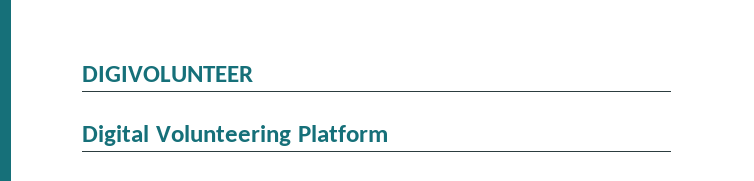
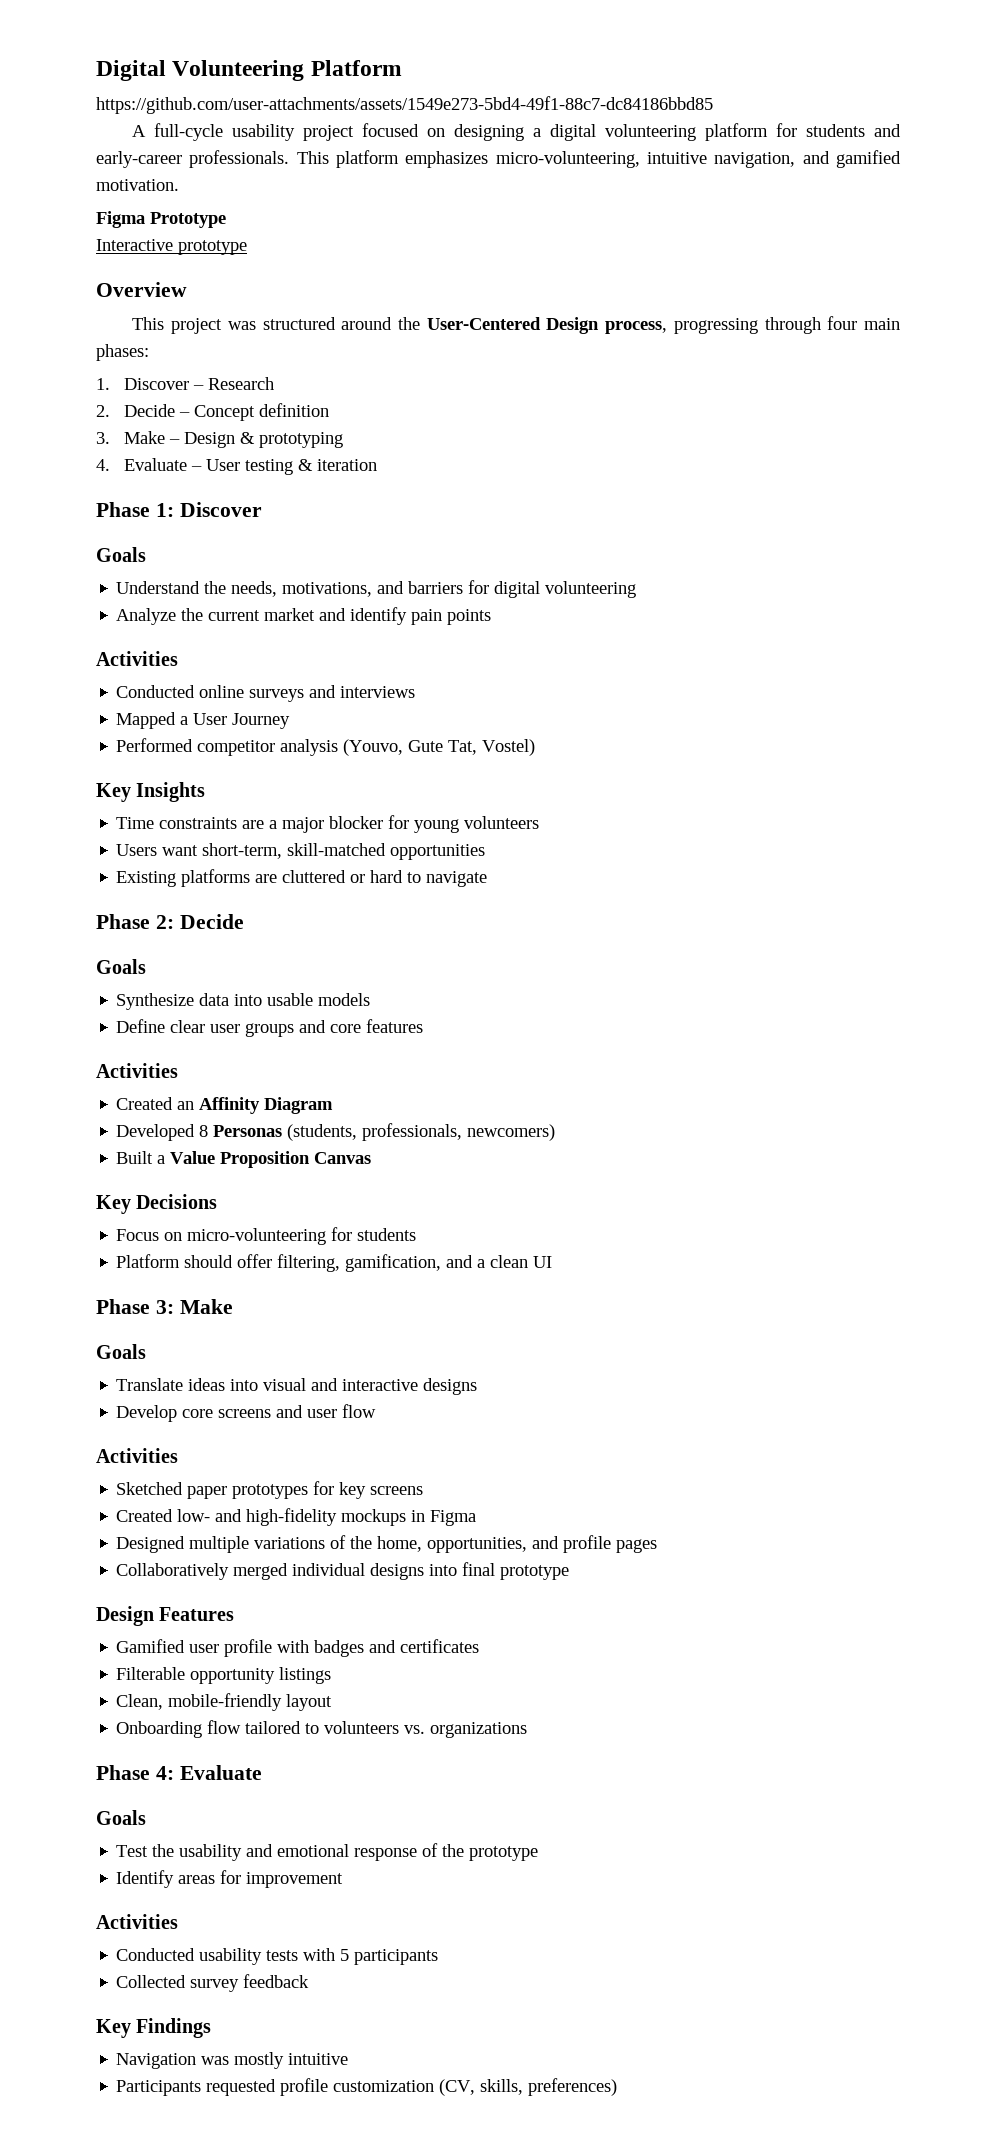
[82,66,253,82] DIGIVOLUNTEER // -> (96, 70) none
(388, 133) none -> [96,96,713,114] [132,123,901,141] [96,150,902,168] [96,179,179,191] [96,211,226,228] [96,239,247,255] [96,282,187,297] [132,316,900,334] [96,344,149,361] [96,377,275,390] [96,403,330,421] [96,431,344,448] [96,458,378,475] [96,502,262,517] [96,547,146,562] [116,580,637,598] [116,607,492,625] [96,651,178,666] [116,685,416,702] [116,712,291,729] [116,738,536,756] [96,782,206,802] [116,815,540,833] [116,843,486,860] [116,869,488,887] [96,914,244,929] [96,959,146,974] [116,993,371,1010] [116,1019,424,1037] [96,1063,178,1078] [116,1097,334,1114] [116,1123,556,1141] [116,1151,372,1168] [96,1194,218,1214] [116,1227,417,1245] [116,1254,553,1272] [96,1299,233,1314] [96,1344,146,1359] [116,1378,478,1395] [116,1404,377,1422] [96,1448,178,1463] [116,1481,424,1499] [116,1508,477,1526] [116,1535,658,1553] [116,1562,570,1580] [96,1606,235,1626] [116,1639,480,1657] [116,1667,332,1684] [116,1693,333,1711] [116,1720,528,1738] [96,1765,262,1780] [96,1810,146,1825] [116,1843,539,1861] [116,1870,344,1888] [96,1914,178,1929] [116,1948,439,1965] [116,1974,310,1992] [96,2018,212,2038] [116,2052,349,2069] [116,2078,618,2096] // https://github.com/user-attachments/assets/1549e273-5bd4-49f1-88c7-dc84186bbd85 // A full-cycle usability project focused on designing a digital volunteering platform for students and early-career professionals. This platform emphasizes micro-volunteering, intuitive navigation, and gamified motivation. // Figma Prototype // Interactive prototype // Overview // This project was structured around the User-Centered Design process, progressing through four main phases: // 1. Discover – Research // 2. Decide – Concept definition // 3. Make – Design & prototyping // 4. Evaluate – User testing & iteration // Phase 1: Discover // Goals // Understand the needs, motivations, and barriers for digital volunteering // Analyze the current market and identify pain points // Activities // Conducted online surveys and interviews // Mapped a User Journey // Performed competitor analysis (Youvo, Gute Tat, Vostel) // Key Insights // Time constraints are a major blocker for young volunteers // Users want short-term, skill-matched opportunities // Existing platforms are cluttered or hard to navigate // Phase 2: Decide // Goals // Synthesize data into usable models // Define clear user groups and core features // Activities // Created an Affinity Diagram // Developed 8 Personas (students, professionals, newcomers) // Built a Value Proposition Canvas // Key Decisions // Focus on micro-volunteering for students // Platform should offer filtering, gamification, and a clean UI // Phase 3: Make // Goals // Translate ideas into visual and interactive designs // Develop core screens and user flow // Activities // Sketched paper prototypes for key screens // Created low- and high-fidelity mockups in Figma // Designed multiple variations of the home, opportunities, and profile pages // Collaboratively merged individual designs into final prototype // Design Features // Gamified user profile with badges and certificates // Filterable opportunity listings // Clean, mobile-friendly layout // Onboarding flow tailored to volunteers vs. organizations // Phase 4: Evaluate // Goals // Test the usability and emotional response of the prototype // Identify areas for improvement // Activities // Conducted usability tests with 5 participants // Collected survey feedback // Key Findings // Navigation was mostly intuitive // Participants requested profile customization (CV, skills, preferences)

